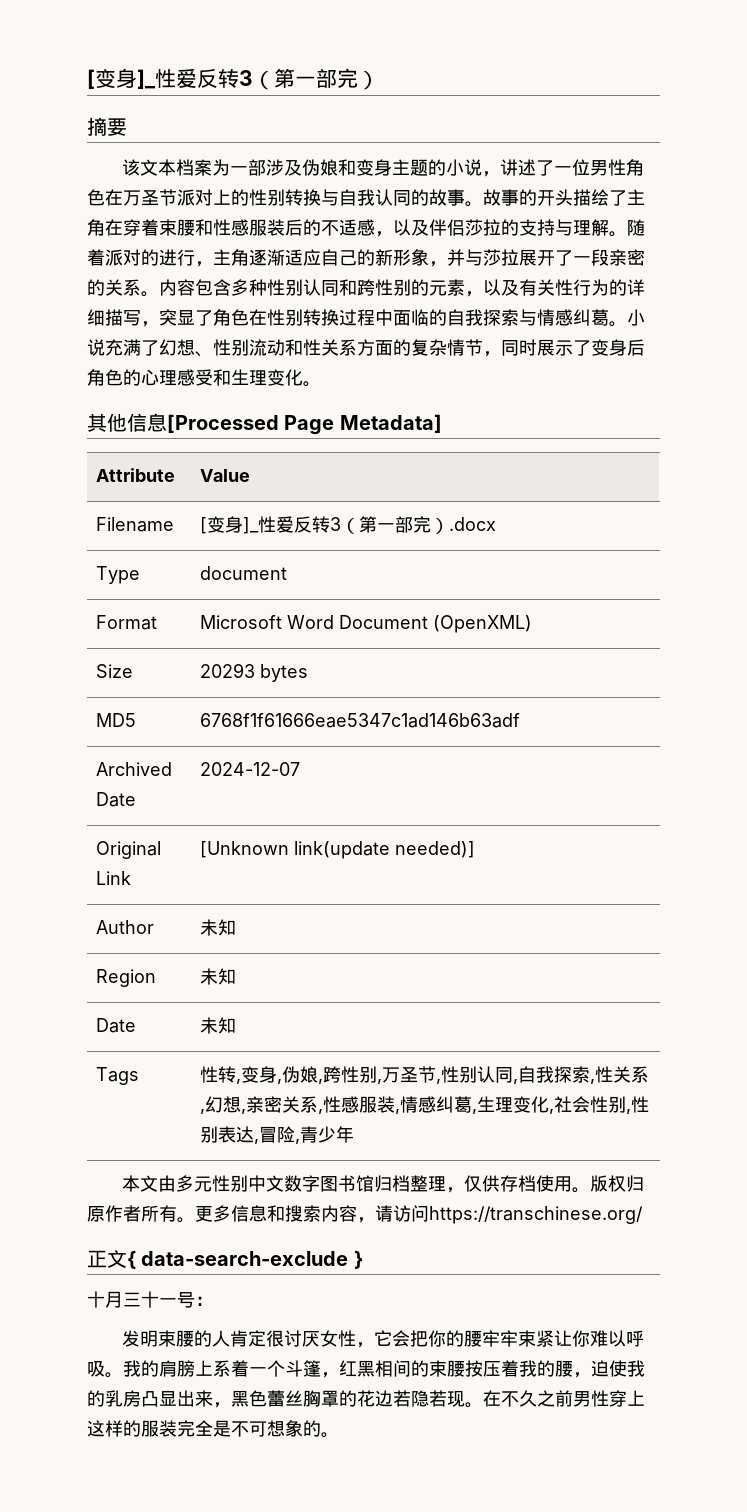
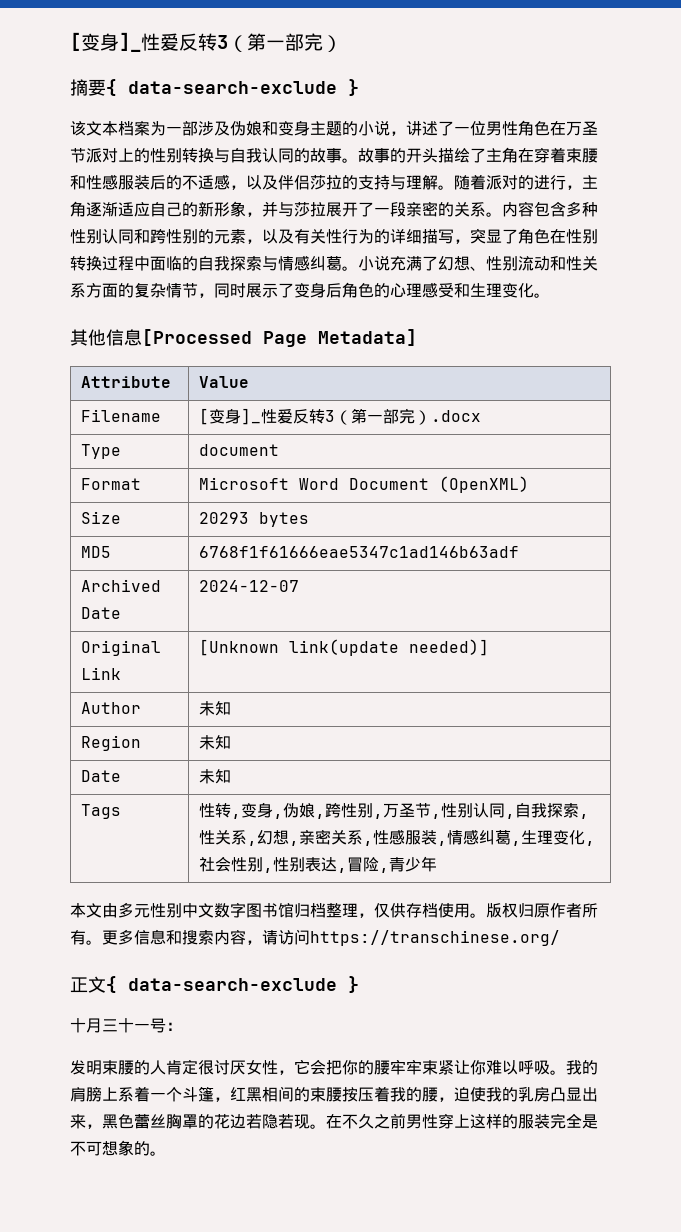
(127, 127) none -> [106,79,359,96] { data-search-exclude }

